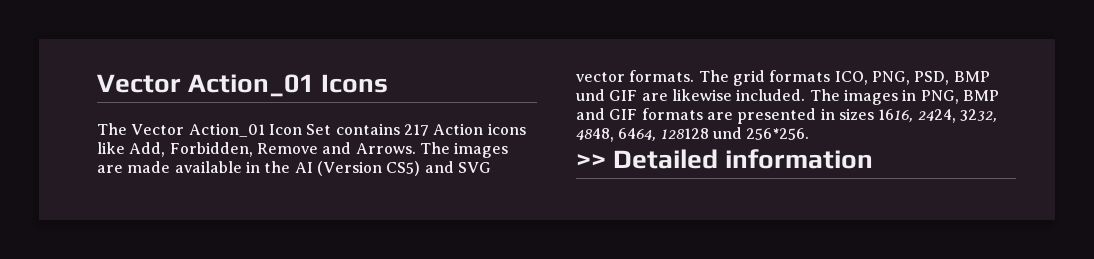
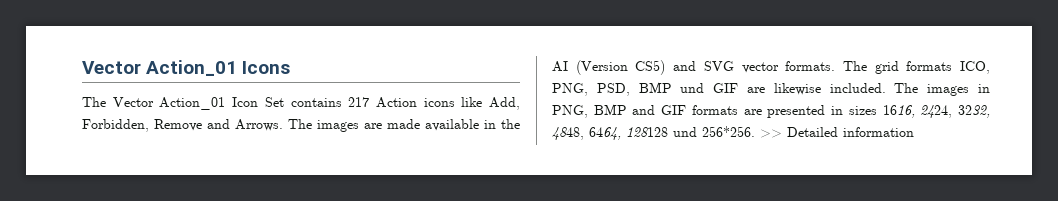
(810, 134) // -> (755, 131) none

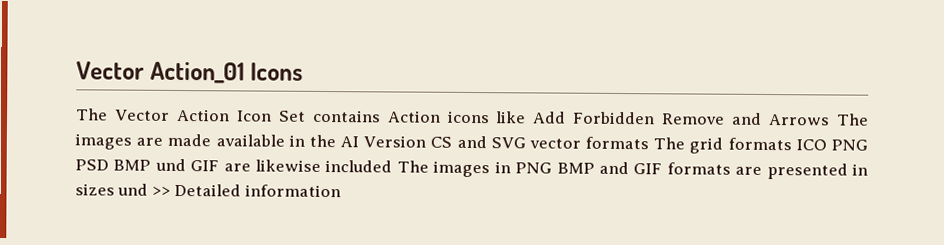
[159,97,226,110] Action_01 -> [176,108,230,122] Action
[348,97,370,107] 217 -> (381, 116) none
[488,97,520,110] [82,119,149,132] Add, Forbidden, -> [532,111,656,125] Add Forbidden
[235,119,283,131] Arrows. -> [768,114,831,126] Arrows
[575,60,666,75] (Version CS5) -> [363,135,453,148] Version CS
[785,61,836,71] formats. -> [585,136,650,150] formats
[960,61,990,74] [552,83,630,96] ICO, PNG, PSD, -> [795,139,868,151] [75,159,109,171] ICO PNG PSD
[829,83,886,93] included. -> [325,160,393,173] included
[552,105,588,118] PNG, -> [515,162,553,174] PNG
[882,105,991,118] [552,126,755,140] 1616, 2424, 3232, 4848, 6464, 128128 und 256*256. -> [117,183,149,196] und

